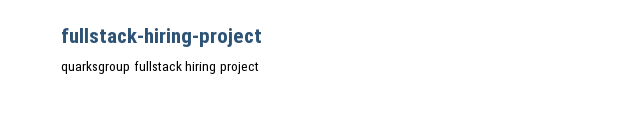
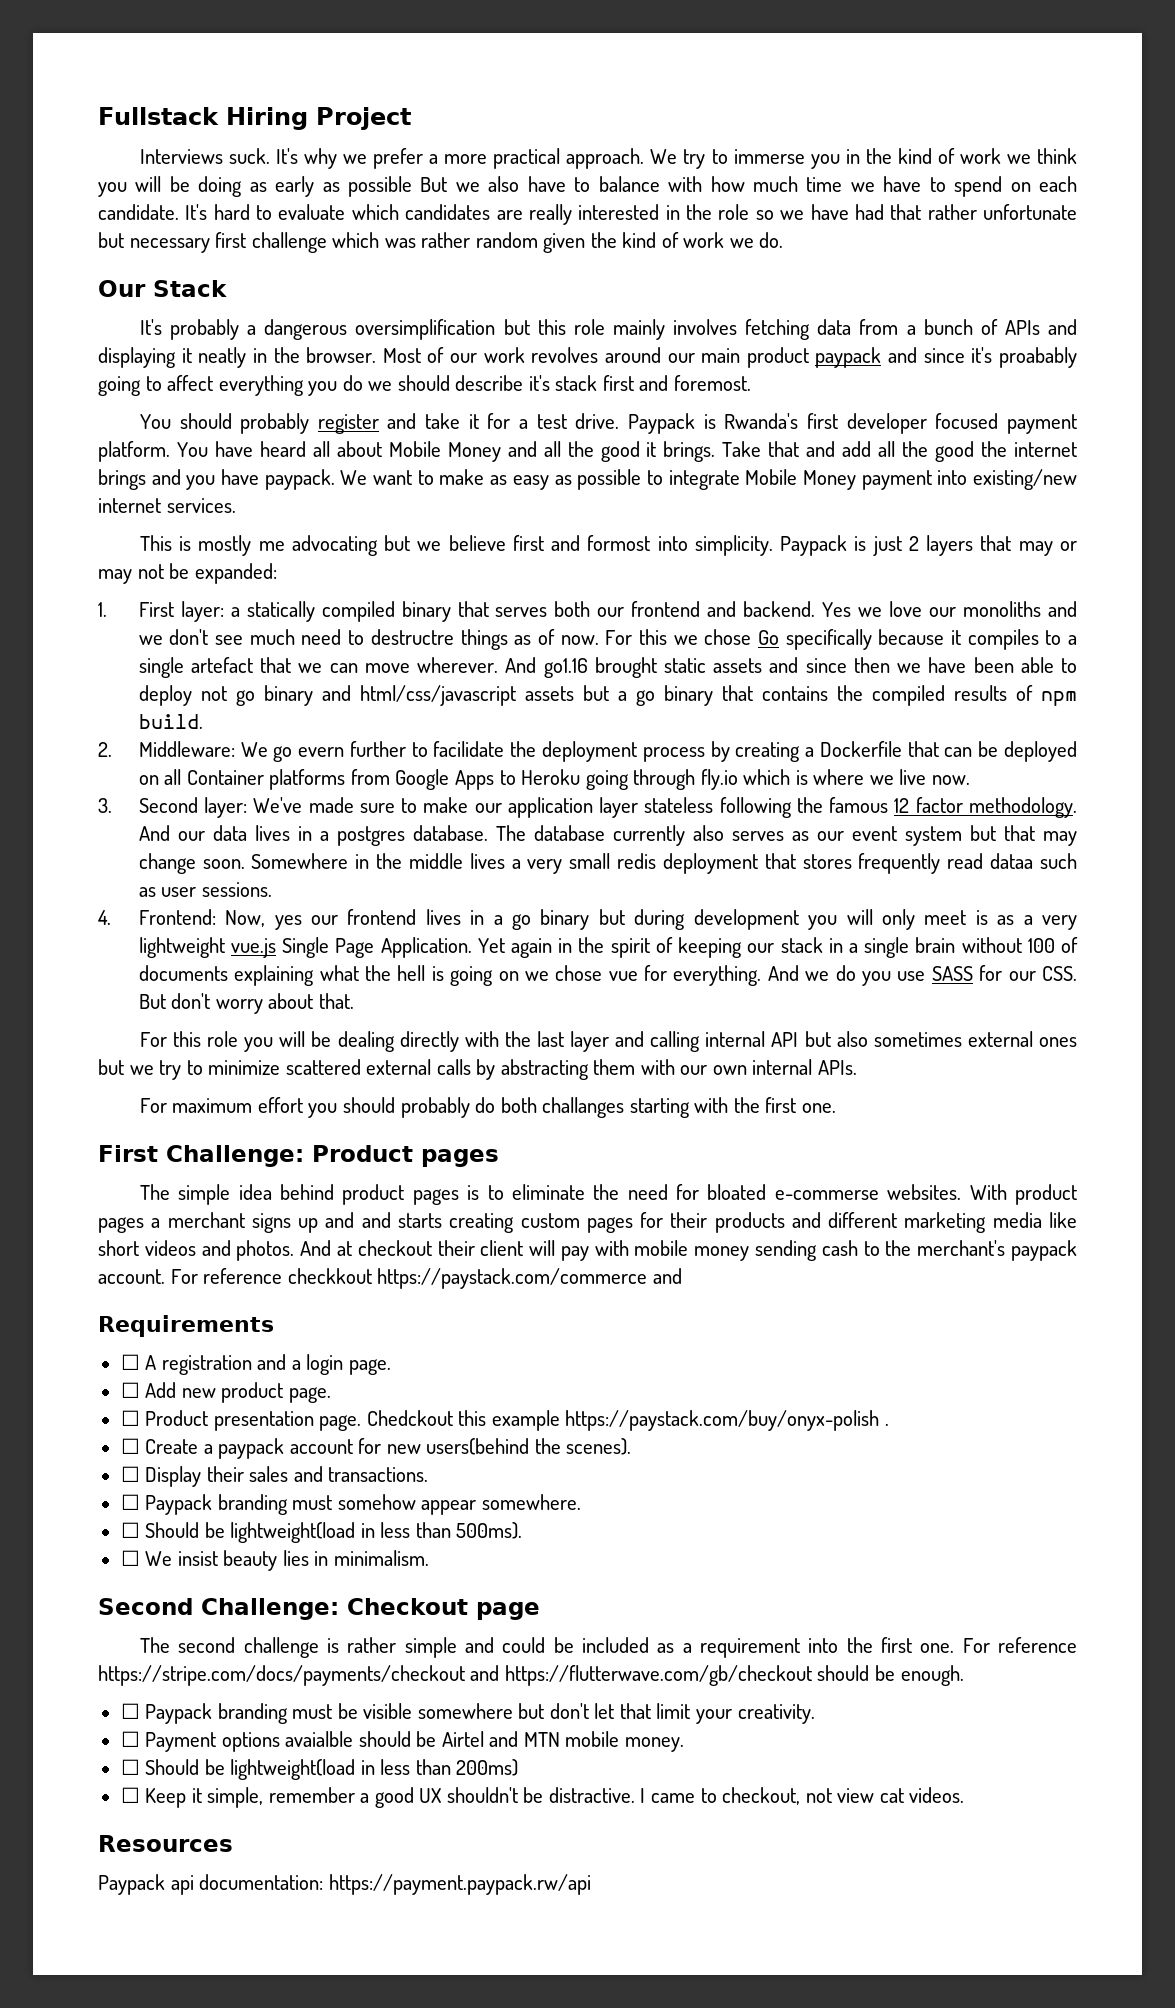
[61,28,262,47] [61,61,259,74] fullstack-hiring-project // quarksgroup fullstack hiring project -> [98,107,411,130] [139,148,1078,169] [98,176,1077,197] [98,204,1077,225] [98,232,784,253] [98,280,227,297] [139,319,1078,340] [98,347,1077,368] [98,375,751,396] [139,413,1078,434] [98,441,1077,462] [98,469,1078,490] [98,498,236,513] [139,535,1078,556] [98,563,277,584] [98,601,1077,622] [138,629,1078,650] [138,657,1077,678] [138,685,1078,706] [138,714,203,729] [98,741,1078,762] [138,769,970,790] [98,797,1078,818] [138,825,1078,846] [138,853,1077,874] [138,882,272,897] [98,909,1077,930] [138,937,1079,958] [138,965,1077,986] [138,993,354,1014] [139,1031,1078,1052] [98,1059,858,1080] [139,1097,836,1118] [98,1145,499,1167] [139,1184,1077,1205] [98,1212,1078,1233] [98,1240,1077,1261] [98,1268,682,1289] [98,1315,274,1337] [120,1354,391,1375] [120,1382,331,1403] [120,1410,889,1431] [120,1438,632,1459] [120,1466,429,1487] [120,1494,581,1515] [120,1522,523,1543] [120,1550,429,1571] [98,1598,540,1620] [139,1637,1077,1658] [98,1665,964,1686] [120,1703,815,1724] [120,1731,684,1752] [120,1759,519,1780] [120,1787,965,1808] [98,1835,233,1852] [98,1874,591,1895] Fullstack Hiring Project // Interviews suck. It's why we prefer a more practical approach. We try to immerse you in the kind of work we think you will be doing as early as possible But we also have to balance with how much time we have to spend on each candidate. It's hard to evaluate which candidates are really interested in the role so we have had that rather unfortunate but necessary first challenge which was rather random given the kind of work we do. // Our Stack // It's probably a dangerous oversimplification but this role mainly involves fetching data from a bunch of APIs and displaying it neatly in the browser. Most of our work revolves around our main product paypack and since it's proabably going to affect everything you do we should describe it's stack first and foremost. // You should probably register and take it for a test drive. Paypack is Rwanda's first developer focused payment platform. You have heard all about Mobile Money and all the good it brings. Take that and add all the good the internet brings and you have paypack. We want to make as easy as possible to integrate Mobile Money payment into existing/new internet services. // This is mostly me advocating but we believe first and formost into simplicity. Paypack is just 2 layers that may or may not be expanded: // 1. First layer: a statically compiled binary that serves both our frontend and backend. Yes we love our monoliths and we don't see much need to destructre things as of now. For this we chose Go specifically because it compiles to a single artefact that we can move wherever. And go1.16 brought static assets and since then we have been able to deploy not go binary and html/css/javascript assets but a go binary that contains the compiled results of npm build. // 2. Middleware: We go evern further to facilidate the deployment process by creating a Dockerfile that can be deployed on all Container platforms from Google Apps to Heroku going through fly.io which is where we live now. // 3. Second layer: We've made sure to make our application layer stateless following the famous 12 factor methodology. And our data lives in a postgres database. The database currently also serves as our event system but that may change soon. Somewhere in the middle lives a very small redis deployment that stores frequently read dataa such as user sessions. // 4. Frontend: Now, yes our frontend lives in a go binary but during development you will only meet is as a very lightweight vue.js Single Page Application. Yet again in the spirit of keeping our stack in a single brain without 100 of documents explaining what the hell is going on we chose vue for everything. And we do you use SASS for our CSS. But don't worry about that. // For this role you will be dealing directly with the last layer and calling internal API but also sometimes external ones but we try to minimize scattered external calls by abstracting them with our own internal APIs. // For maximum effort you should probably do both challanges starting with the first one. // First Challenge: Product pages // The simple idea behind product pages is to eliminate the need for bloated e-commerse websites. With product pages a merchant signs up and and starts creating custom pages for their products and different marketing media like short videos and photos. And at checkout their client will pay with mobile money sending cash to the merchant's paypack account. For reference checkkout https://paystack.com/commerce and // Requirements // ☐ A registration and a login page. // ☐ Add new product page. // ☐ Product presentation page. Chedckout this example https://paystack.com/buy/onyx-polish . // ☐ Create a paypack account for new users(behind the scenes). // ☐ Display their sales and transactions. // ☐ Paypack branding must somehow appear somewhere. // ☐ Should be lightweight(load in less than 500ms). // ☐ We insist beauty lies in minimalism. // Second Challenge: Checkout page // The second challenge is rather simple and could be included as a requirement into the first one. For reference https://stripe.com/docs/payments/checkout and https://flutterwave.com/gb/checkout should be enough. // ☐ Paypack branding must be visible somewhere but don't let that limit your creativity. // ☐ Payment options avaialble should be Airtel and MTN mobile money. // ☐ Should be lightweight(load in less than 200ms) // ☐ Keep it simple, remember a good UX shouldn't be distractive. I came to checkout, not view cat videos. // Resources // Paypack api documentation: https://payment.paypack.rw/api

